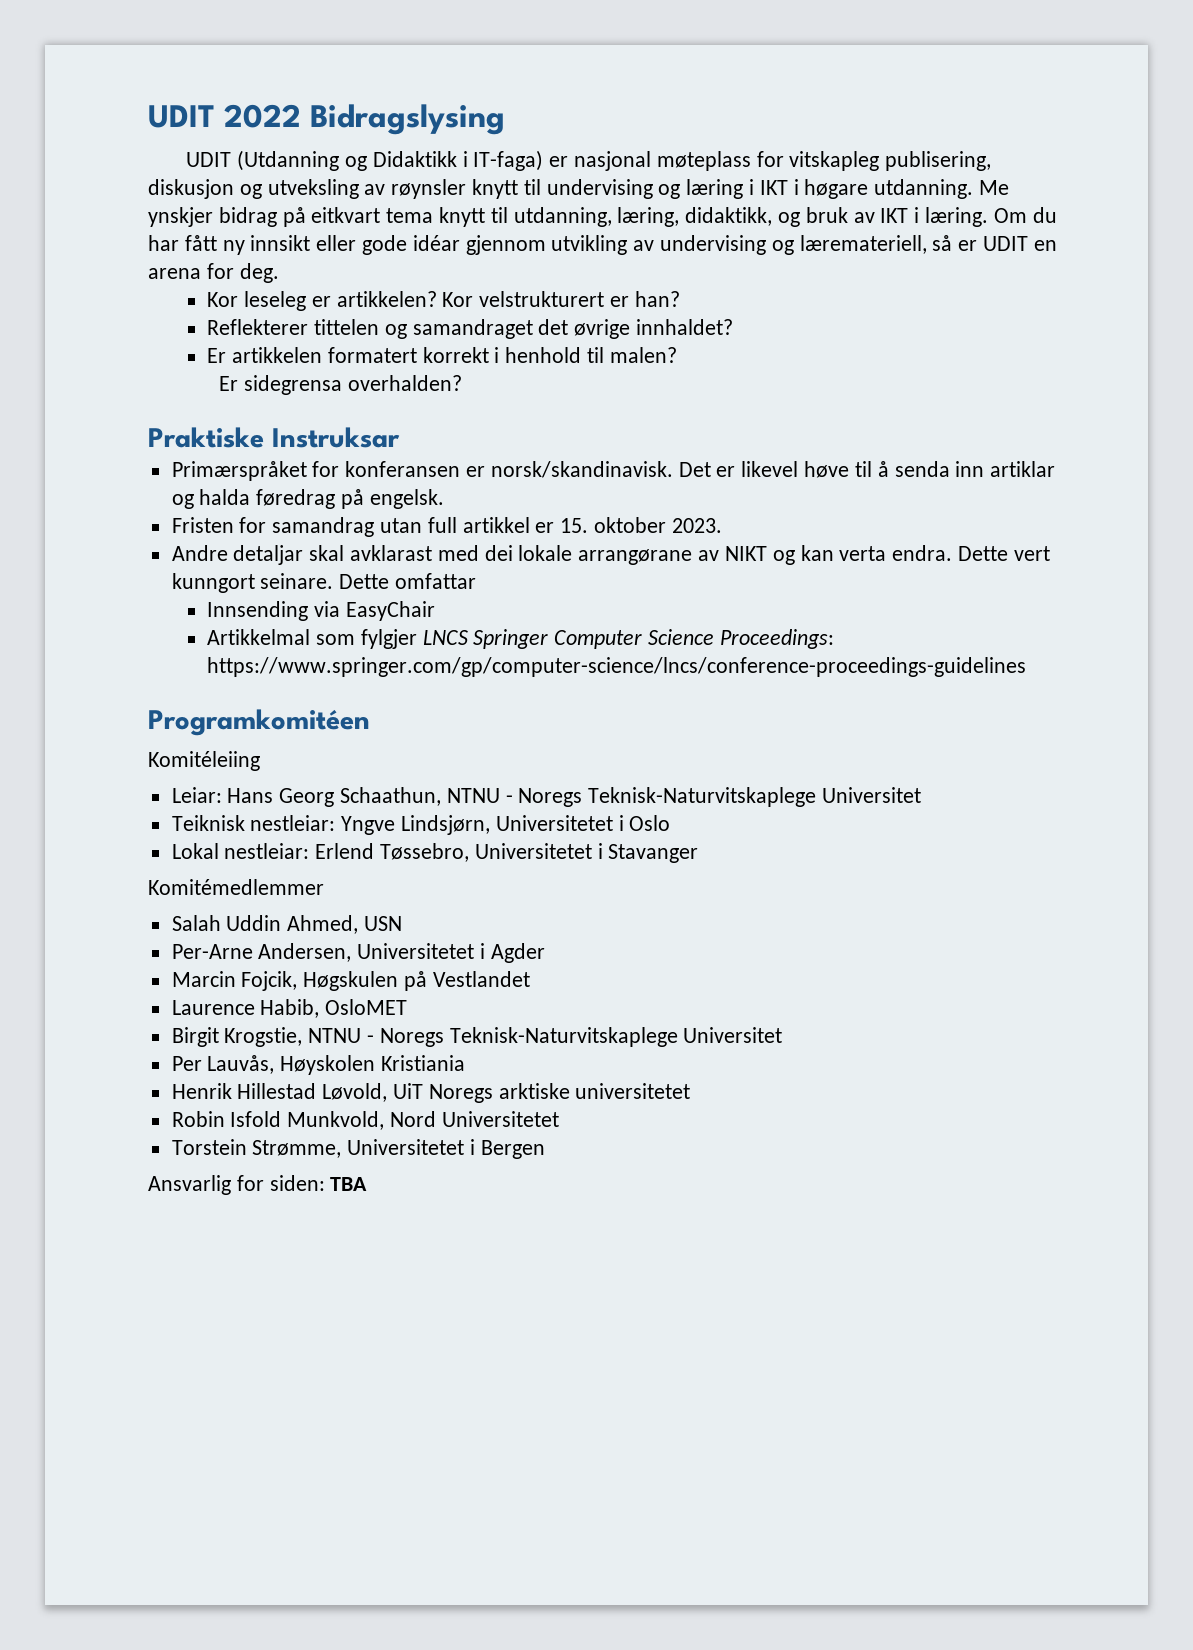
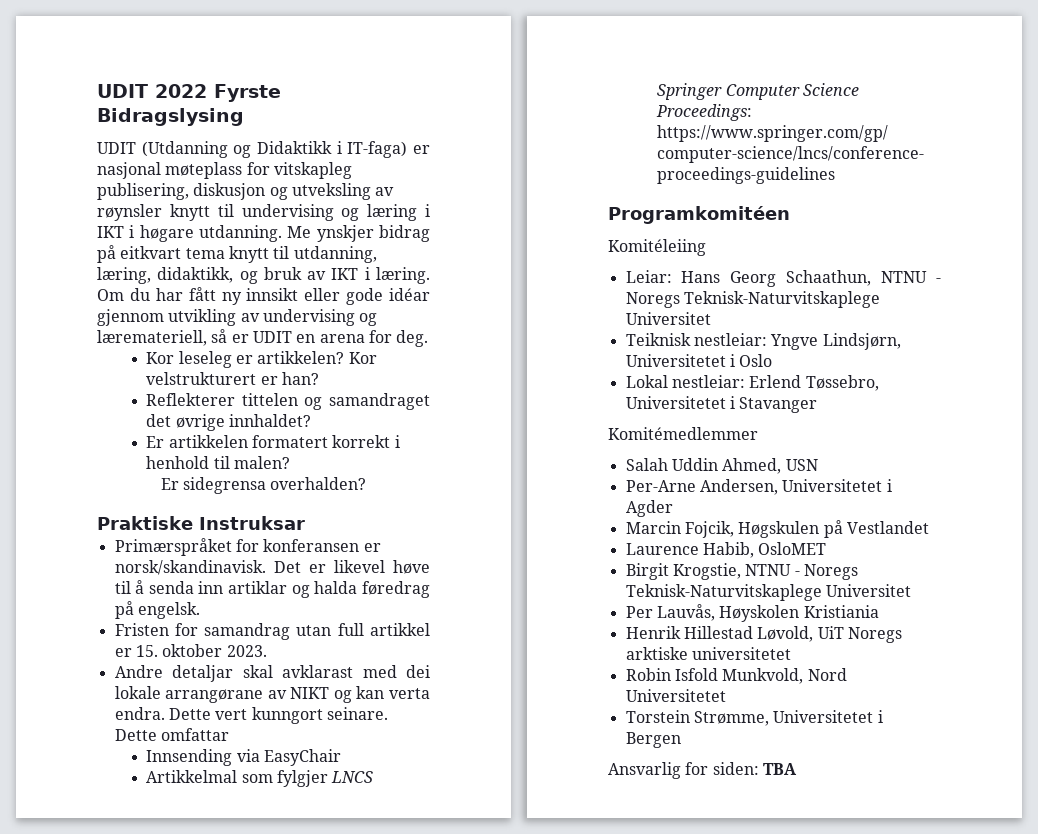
(301, 116) none -> [214,84,281,102] Fyrste

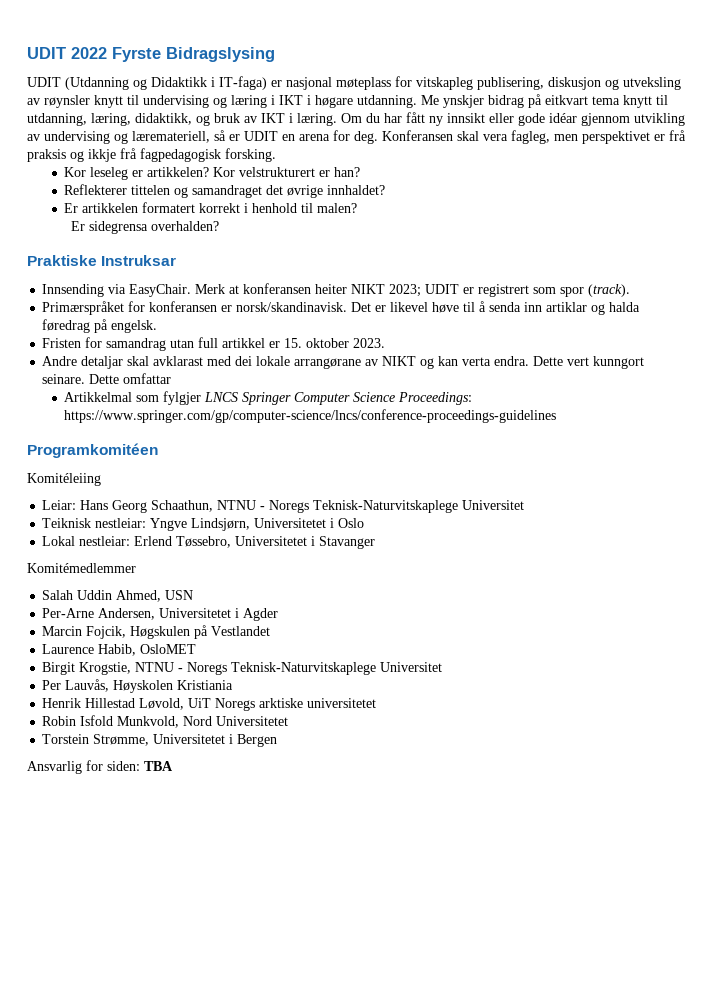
(429, 338) none -> [382,130,686,144] [27,148,276,162] Konferansen skal vera fagleg, men perspektivet er frå praksis og ikkje frå fagpedagogisk forsking.
(305, 523) none -> [42,283,631,297] // Innsending via EasyChair. Merk at konferansen heiter NIKT 2023; UDIT er registrert som spor (track).
[146,749,342,766] // Innsending via EasyChair -> (172, 378) none

